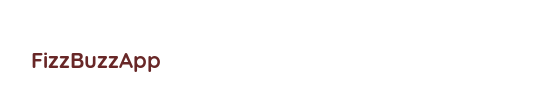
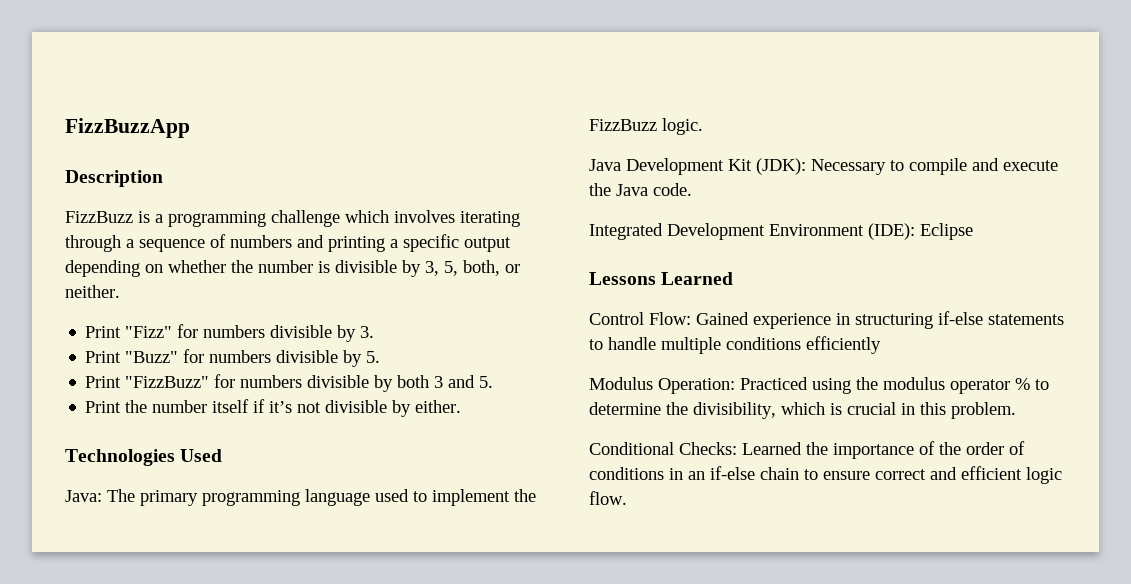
(161, 62) none -> [65,170,163,187] [65,210,520,227] [65,234,511,252] [65,260,520,277] [65,285,120,298] [85,324,375,342] [85,349,381,367] [85,374,494,392] [85,399,462,417] [65,449,223,466] [65,489,536,506] [589,118,703,135] [589,158,1058,175] [589,183,692,196] [589,223,973,240] [589,272,734,285] [589,311,1064,329] [589,336,881,354] [589,377,1049,394] [589,402,1016,419] [589,441,1025,459] [589,466,1062,484] [589,491,627,505] // Description // FizzBuzz is a programming challenge which involves iterating through a sequence of numbers and printing a specific output depending on whether the number is divisible by 3, 5, both, or neither. // Print "Fizz" for numbers divisible by 3. // Print "Buzz" for numbers divisible by 5. // Print "FizzBuzz" for numbers divisible by both 3 and 5. // Print the number itself if it’s not divisible by either. // Technologies Used // Java: The primary programming language used to implement the FizzBuzz logic. // Java Development Kit (JDK): Necessary to compile and execute the Java code. // Integrated Development Environment (IDE): Eclipse // Lessons Learned // Control Flow: Gained experience in structuring if-else statements to handle multiple conditions efficiently // Modulus Operation: Practiced using the modulus operator % to determine the divisibility, which is crucial in this problem. // Conditional Checks: Learned the importance of the order of conditions in an if-else chain to ensure correct and efficient logic flow.

